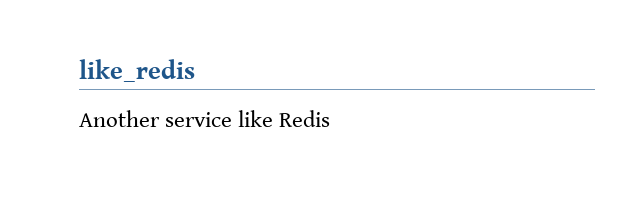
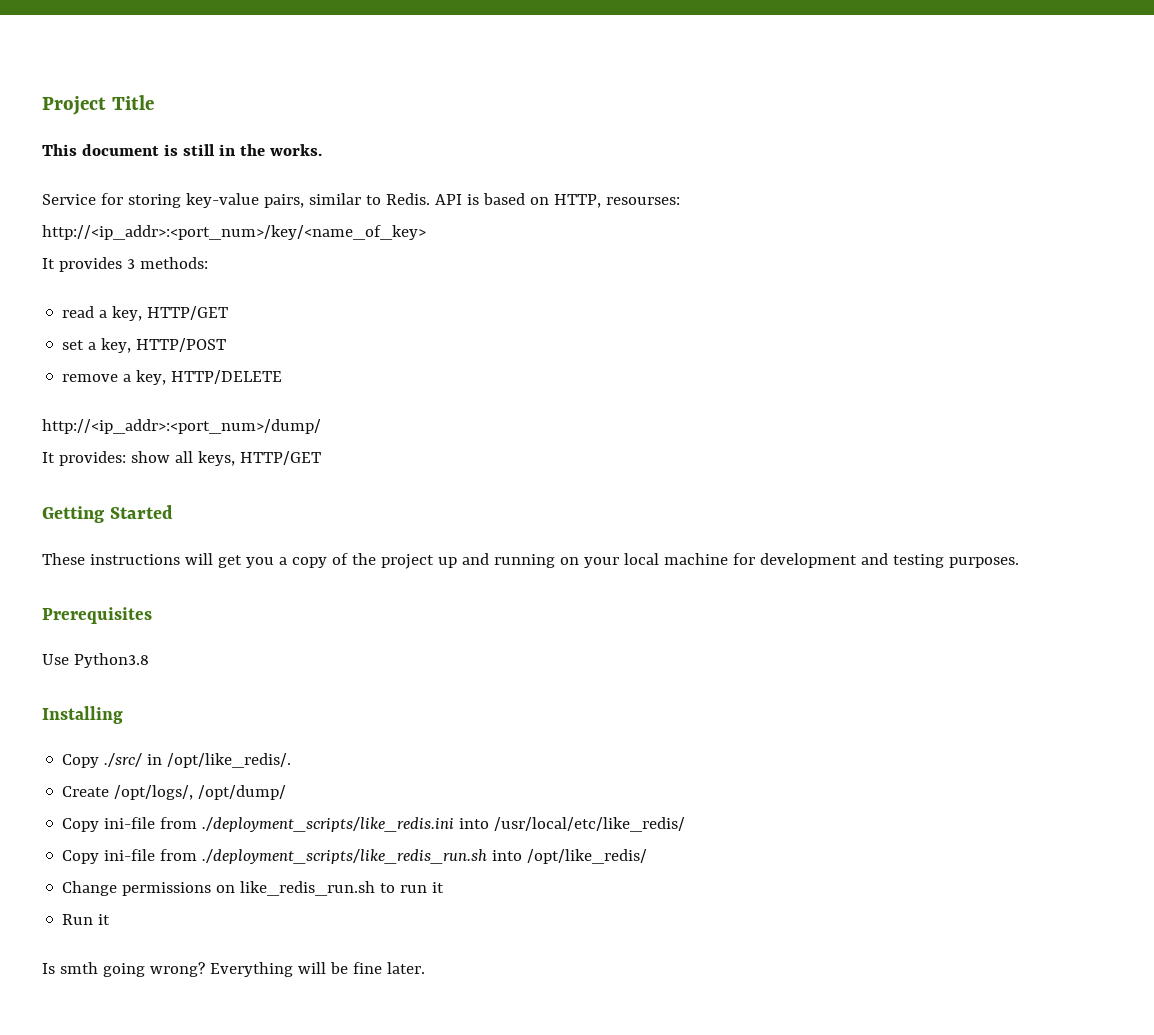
[79,59,195,82] [79,110,331,127] like_redis // Another service like Redis -> [42,95,154,115] [42,144,322,156] [42,193,680,208] [42,225,426,240] [42,257,208,272] [62,306,229,321] [62,338,227,353] [62,370,283,385] [42,419,321,434] [42,451,321,466] [42,505,173,523] [42,553,1019,569] [42,607,152,624] [42,653,149,668] [42,706,123,724] [62,753,292,768] [62,785,287,800] [62,817,686,832] [62,849,648,864] [62,881,445,896] [62,914,111,925] [42,962,425,977] Project Title // This document is still in the works. // Service for storing key-value pairs, similar to Redis. API is based on HTTP, resourses: // http://<ip_addr>:<port_num>/key/<name_of_key> // It provides 3 methods: // read a key, HTTP/GET // set a key, HTTP/POST // remove a key, HTTP/DELETE // http://<ip_addr>:<port_num>/dump/ // It provides: show all keys, HTTP/GET // Getting Started // These instructions will get you a copy of the project up and running on your local machine for development and testing purposes. // Prerequisites // Use Python3.8 // Installing // Copy ./src/ in /opt/like_redis/. // Create /opt/logs/, /opt/dump/ // Copy ini-file from ./deployment_scripts/like_redis.ini into /usr/local/etc/like_redis/ // Copy ini-file from ./deployment_scripts/like_redis_run.sh into /opt/like_redis/ // Change permissions on like_redis_run.sh to run it // Run it // Is smth going wrong? Everything will be fine later.

